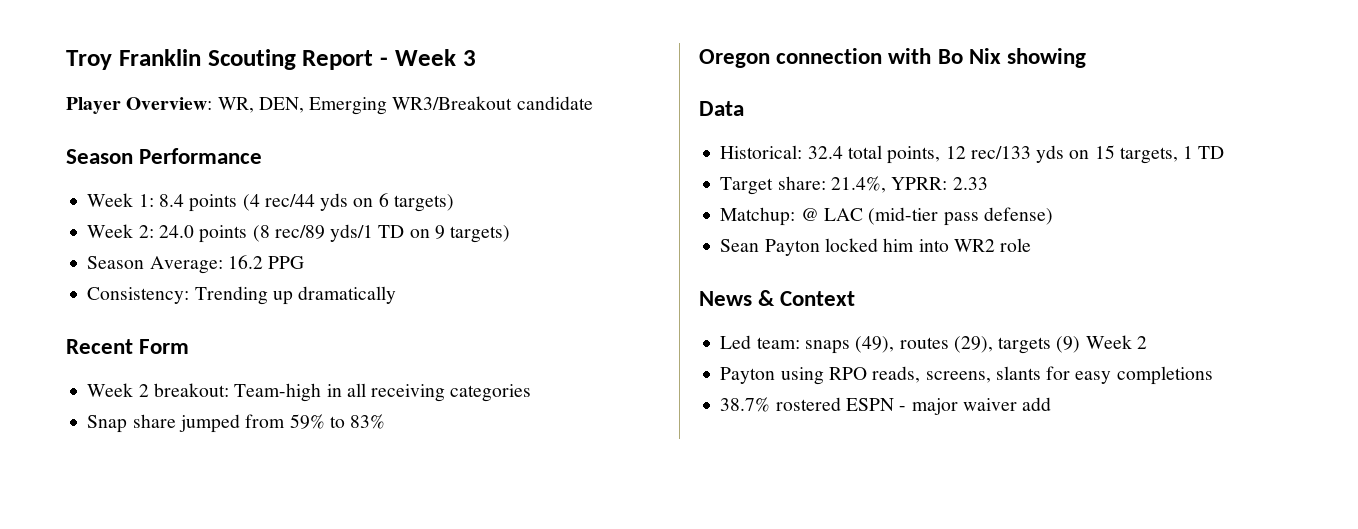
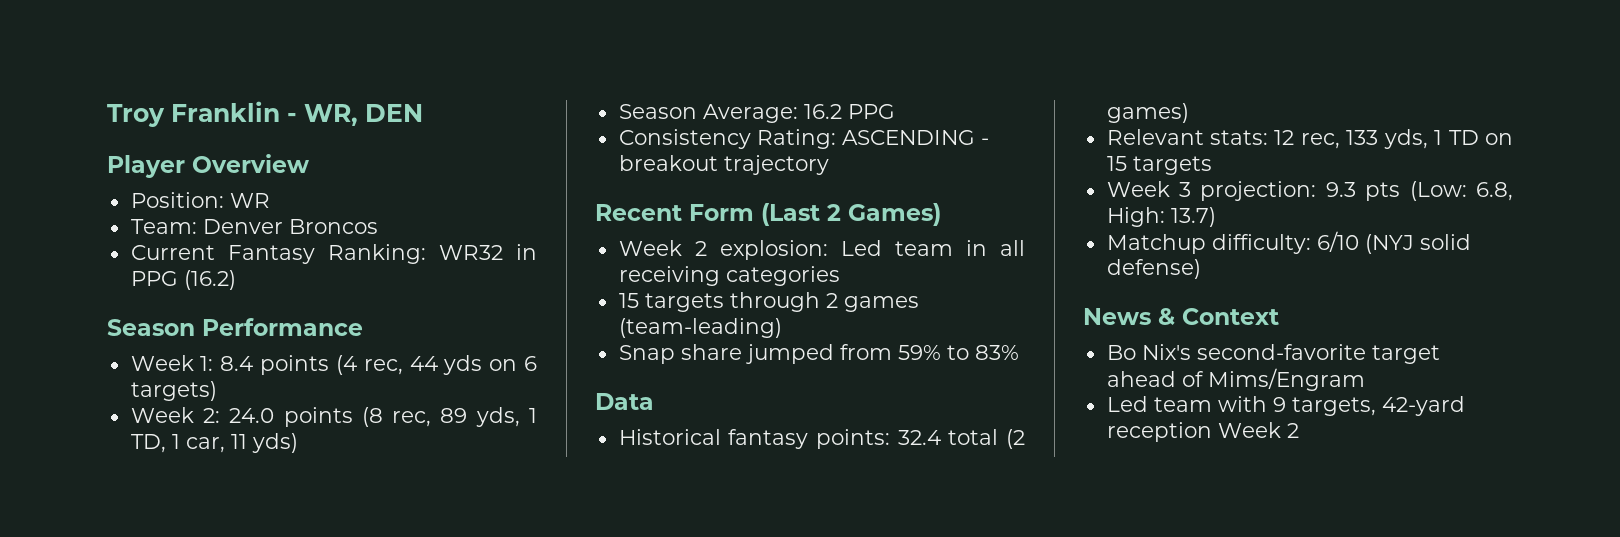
[207,49,476,70] [66,96,593,115] Scouting Report - Week 3 // Player Overview: WR, DEN, Emerging WR3/Breakout candidate -> [287,104,423,126] [107,154,309,178] [130,192,270,208] [130,219,378,234] [130,244,537,264] [130,270,236,290] - WR, DEN // Player Overview // Position: WR // Team: Denver Broncos // Current Fantasy Ranking: WR32 in PPG (16.2)
[264,194,315,207] rec/44 -> [363,356,438,375] rec, 44
[274,224,511,243] [87,255,305,274] [87,286,397,305] rec/89 yds/1 TD on 9 targets) // Season Average: 16.2 PPG // Consistency: Trending up dramatically -> [392,407,537,427] [130,433,298,453] [618,104,895,123] [618,129,989,149] [618,155,829,175] rec, 89 yds, 1 TD, 1 car, 11 yds) // Season Average: 16.2 PPG // Consistency Rating: ASCENDING - breakout trajectory
[87,383,322,402] // Week 2 breakout: Team-high -> [761,203,941,226] [618,240,953,260] (Last 2 Games) // Week 2 explosion: Led team
(532, 393) none -> [618,292,919,312] [618,318,782,338] // 15 targets through 2 games (team-leading)
[699,48,1087,68] [699,101,744,116] [720,145,1225,164] [720,176,988,195] [720,207,1053,226] [720,238,1032,256] [699,290,856,306] [720,335,1147,354] [720,366,1213,385] [720,397,1052,415] Oregon connection with Bo Nix showing // Data // Historical: 32.4 total points, 12 rec/133 yds on 15 targets, 1 TD // Target share: 21.4%, YPRR: 2.33 // Matchup: @ LAC (mid-tier pass defense) // Sean Payton locked him into WR2 role // News & Context // Led team: snaps (49), routes (29), targets (9) Week 2 // Payton using RPO reads, screens, slants for easy completions // 38.7% rostered ESPN - major waiver add -> [595,393,654,410] [618,429,1025,449] [1106,103,1189,123] [1106,129,1513,149] [1106,156,1212,175] [1106,181,1513,201] [1106,207,1216,227] [1106,231,1471,254] [1106,259,1201,279] [1083,308,1279,325] [1106,344,1440,364] [1106,368,1365,391] [1106,396,1465,416] [1106,422,1299,442] Data // Historical fantasy points: 32.4 total (2 games) // Relevant stats: 12 rec, 133 yds, 1 TD on 15 targets // Week 3 projection: 9.3 pts (Low: 6.8, High: 13.7) // Matchup difficulty: 6/10 (NYJ solid defense) // News & Context // Bo Nix's second-favorite target ahead of Mims/Engram // Led team with 9 targets, 42-yard reception Week 2

